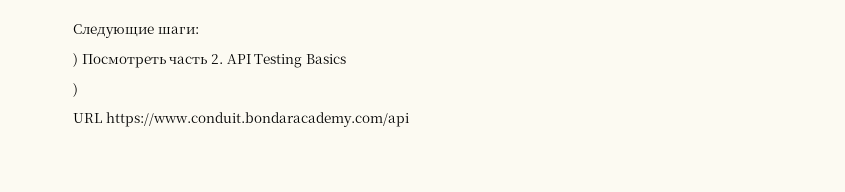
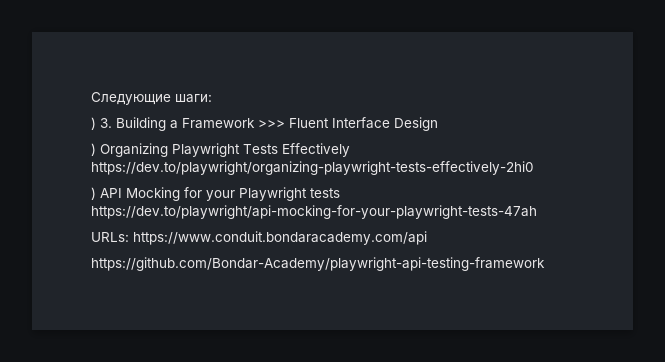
[81,54,346,68] [73,83,78,97] [73,113,102,123] Посмотреть часть 2. API Testing Basics // ) // URL -> [100,117,438,131] [91,143,350,157] [91,161,534,175] [91,187,340,201] [91,205,537,219] [91,232,129,242] 3. Building a Framework >>> Fluent Interface Design // ) Organizing Playwright Tests Effectively https://dev.to/playwright/organizing-playwright-tests-effectively-2hi0 // ) API Mocking for your Playwright tests https://dev.to/playwright/api-mocking-for-your-playwright-tests-47ah // URLs:
(409, 119) none -> [91,257,545,271] // https://github.com/Bondar-Academy/playwright-api-testing-framework

